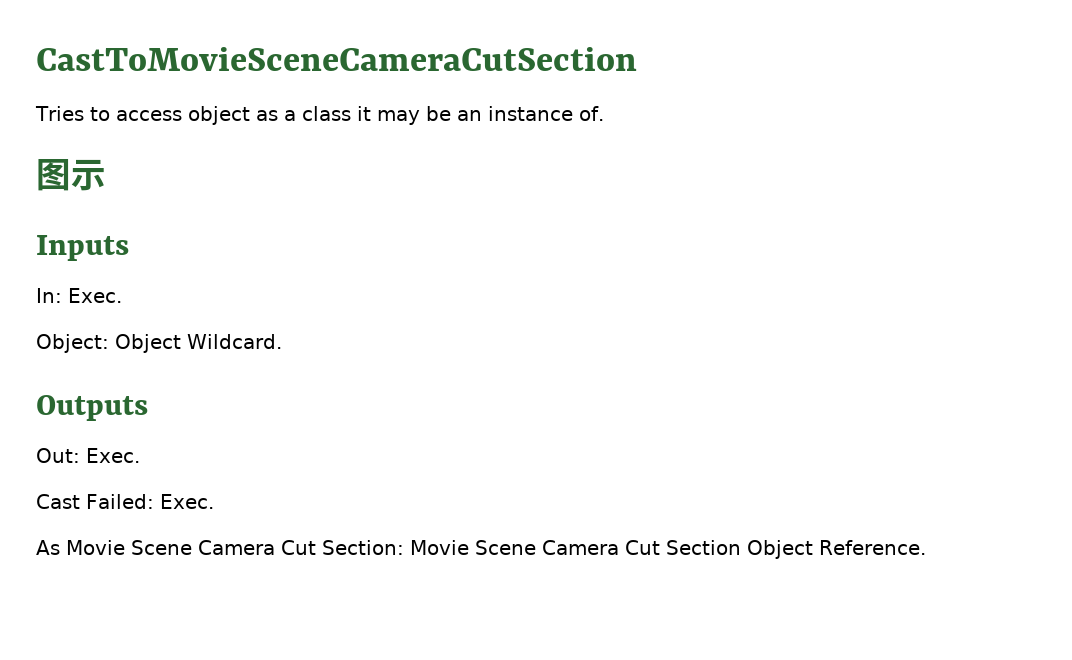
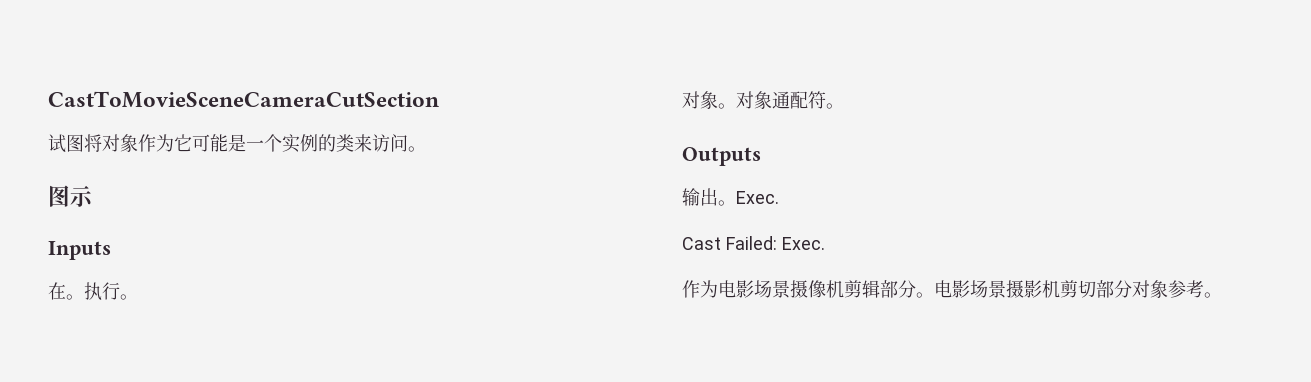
[35,106,604,125] [36,159,106,191] [36,235,129,261] [36,288,122,303] [36,334,282,353] Tries to access object as a class it may be an instance of. // 图示 // Inputs // In: Exec. // Object: Object Wildcard. -> [48,134,426,153] [48,185,93,207] [48,241,111,260] [48,282,138,300] [682,91,844,109] 试图将对象作为它可能是一个实例的类来访问。 // 图示 // Inputs // 在。执行。 // 对象。对象通配符。
[36,448,80,463] Out: -> [682,188,736,206] 输出。
[36,540,926,559] As Movie Scene Camera Cut Section: Movie Scene Camera Cut Section Object Reference. -> [682,280,1222,298] 作为电影场景摄像机剪辑部分。电影场景摄影机剪切部分对象参考。

